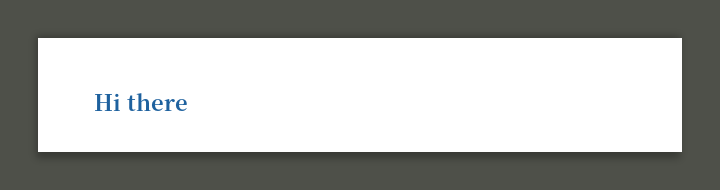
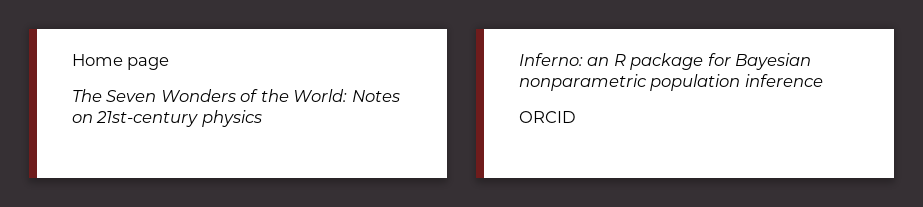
[94,93,188,111] Hi there -> [72,54,170,70] [72,89,400,102] [72,110,262,127] [519,53,812,70] [519,74,823,91] [519,111,576,123] Home page // The Seven Wonders of the World: Notes on 21st-century physics // Inferno: an R package for Bayesian nonparametric population inference // ORCID

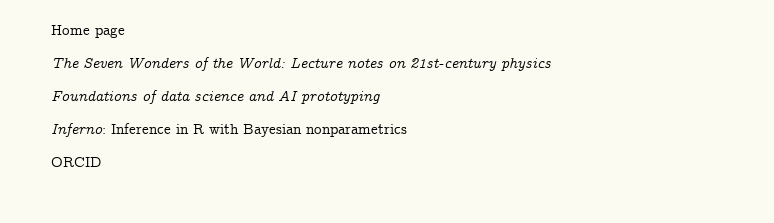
[351,90,400,102] Notes -> [290,57,383,68] Lecture notes
[519,53,812,70] [519,74,823,91] Inferno: an R package for Bayesian nonparametric population inference -> [51,90,380,104] [51,123,407,137] Foundations of data science and AI prototyping // Inferno: Inference in R with Bayesian nonparametrics

